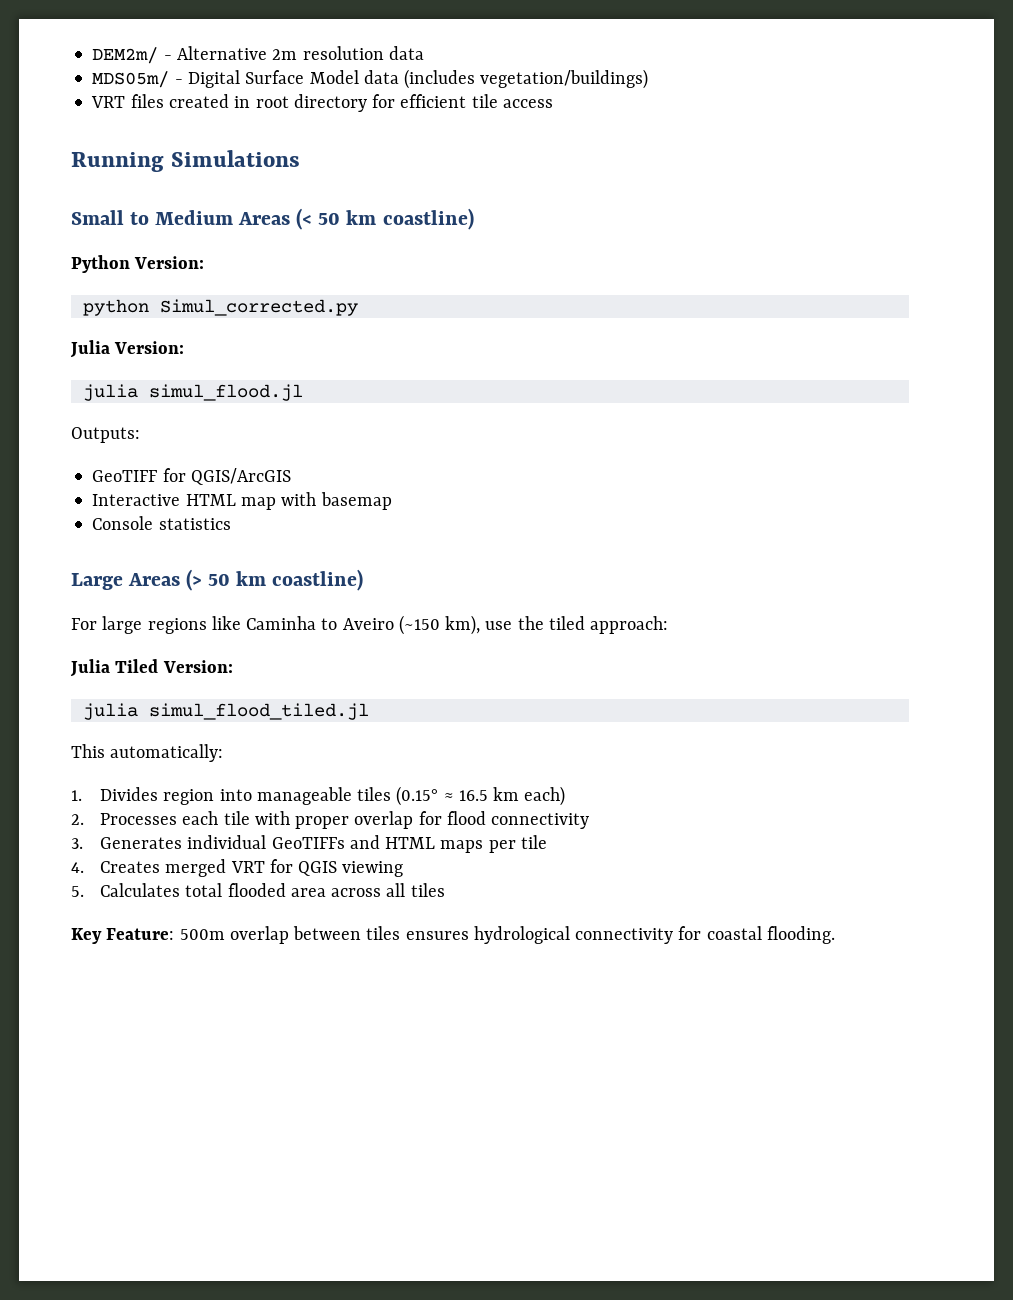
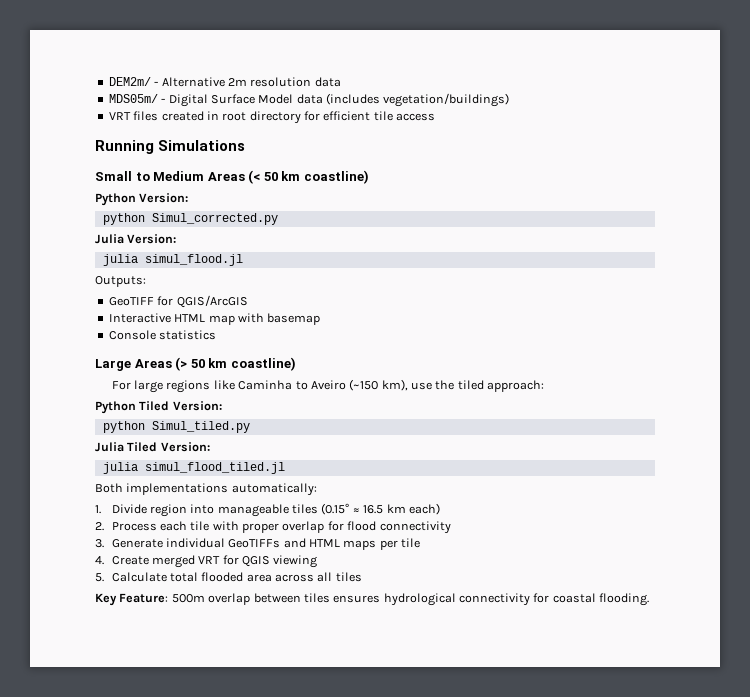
(669, 625) none -> [95,401,222,414] [102,421,250,433] // Python Tiled Version: // python Simul_tiled.py
[71,744,105,758] This -> [95,483,229,495] Both implementations
[99,787,158,801] Divides -> [111,504,147,514] Divide
[99,813,177,825] Processes -> [111,522,157,531] Process
[99,837,182,849] Generates -> [111,539,163,548] Generate
[99,861,160,873] Creates -> [111,556,149,565] Create
[99,883,180,897] Calculates -> [111,572,167,582] Calculate

